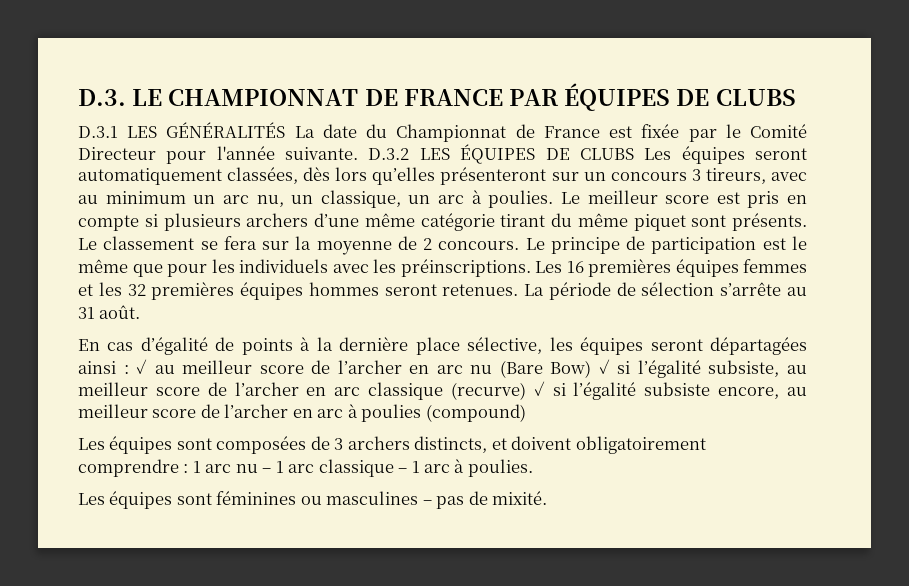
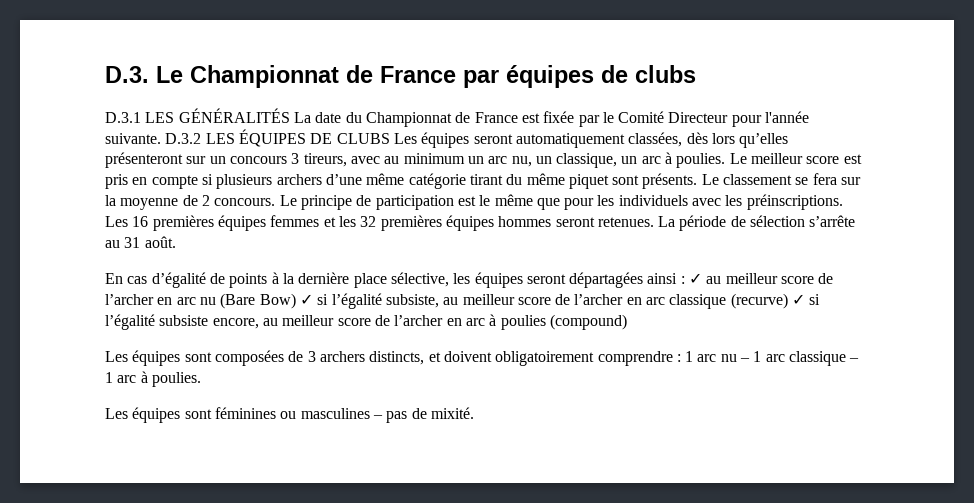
[132,83,796,111] LE CHAMPIONNAT DE FRANCE PAR ÉQUIPES DE CLUBS -> [156,65,696,88] Le Championnat de France par équipes de clubs

